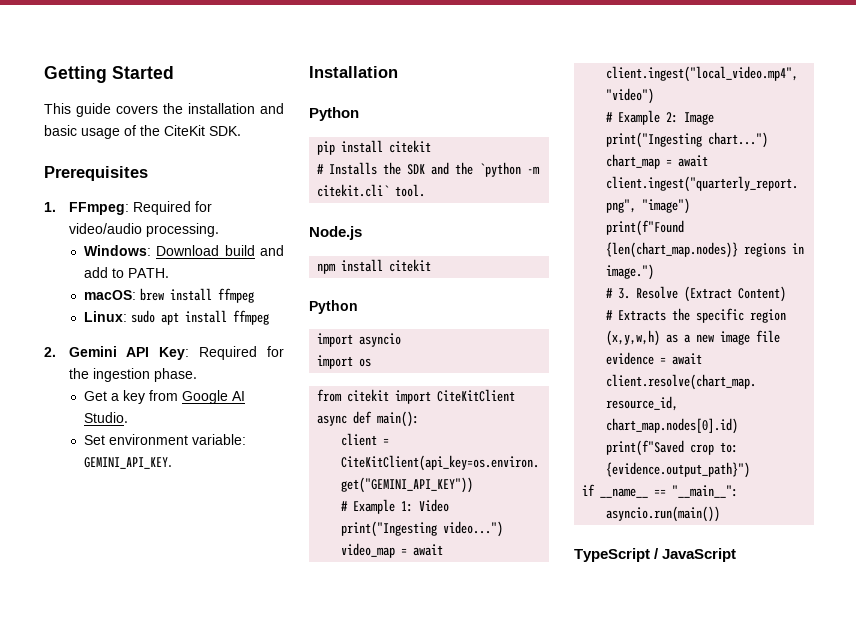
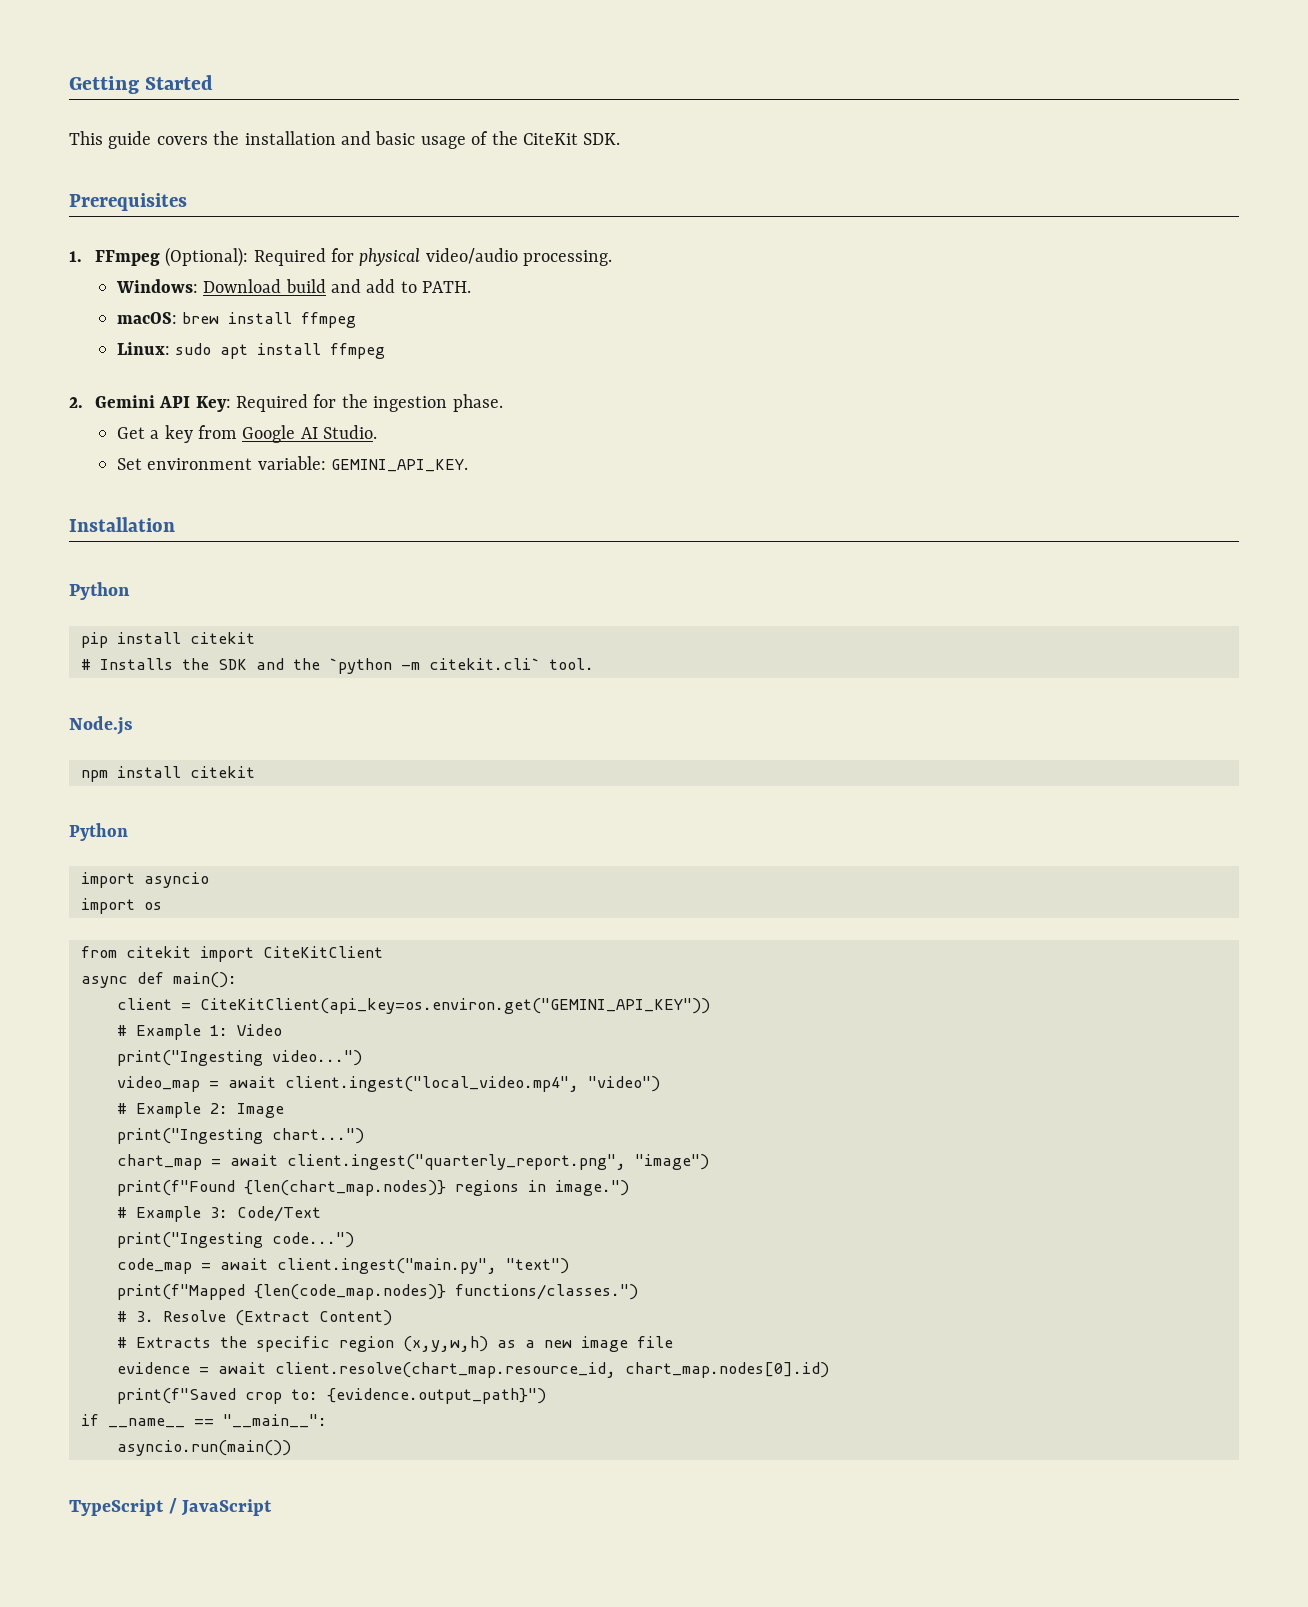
[68,201,212,215] FFmpeg: Required for -> [94,247,421,267] FFmpeg (Optional): Required for physical
(655, 272) none -> [117,1206,321,1222] [117,1232,354,1248] [117,1258,569,1274] [117,1284,638,1300] // # Example 3: Code/Text // print("Ingesting code...") // code_map = await client.ingest("main.py", "text") // print(f"Mapped {len(code_map.nodes)} functions/classes.")

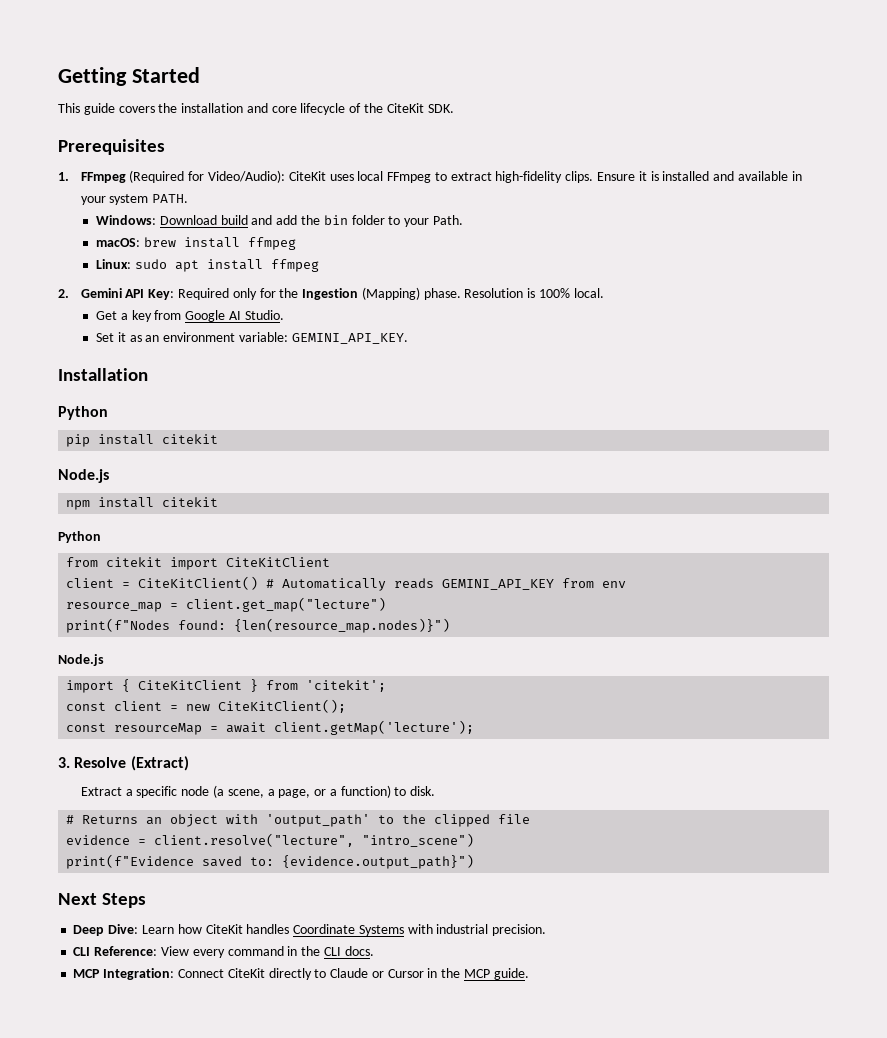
[375,131,466,149] basic usage -> [271,103,346,115] core lifecycle
[165,247,613,267] (Optional): Required for physical video/audio processing. -> [129,170,802,183] [80,194,189,205] (Required for Video/Audio): CiteKit uses local FFmpeg to extract high-fidelity clips. Ensure it is installed and available in your system PATH.
[400,281,472,293] to PATH. -> [300,215,463,227] the bin folder to your Path.
(308, 403) none -> [232,288,257,300] only
[373,396,448,412] ingestion -> [302,287,420,300] Ingestion (Mapping)
(503, 403) none -> [464,288,604,298] Resolution is 100% local.
(142, 464) none -> [117,332,160,342] it as an
[81,658,594,674] // # Installs the SDK and the `python -m citekit.cli` tool. -> (219, 439) none
[81,872,209,888] [81,898,162,914] // import asyncio // import os -> (101, 537) none
[81,972,237,988] [117,998,710,1014] [117,1024,282,1040] [117,1050,362,1066] [117,1076,660,1092] [117,1102,284,1118] [117,1128,364,1144] [117,1154,709,1170] [117,1180,629,1196] [117,1206,321,1222] [117,1232,354,1248] [117,1258,569,1274] [117,1284,638,1300] [117,1310,392,1326] [117,1336,673,1352] [117,1362,829,1378] [117,1388,546,1404] [81,1414,327,1428] [117,1440,291,1456] [69,1498,273,1516] // async def main(): // client = CiteKitClient(api_key=os.environ.get("GEMINI_API_KEY")) // # Example 1: Video // print("Ingesting video...") // video_map = await client.ingest("local_video.mp4", "video") // # Example 2: Image // print("Ingesting chart...") // chart_map = await client.ingest("quarterly_report.png", "image") // print(f"Found {len(chart_map.nodes)} regions in image.") // # Example 3: Code/Text // print("Ingesting code...") // code_map = await client.ingest("main.py", "text") // print(f"Mapped {len(code_map.nodes)} functions/classes.") // # 3. Resolve (Extract Content) // # Extracts the specific region (x,y,w,h) as a new image file // evidence = await client.resolve(chart_map.resource_id, chart_map.nodes[0].id) // print(f"Saved crop to: {evidence.output_path}") // if __name__ == "__main__": // asyncio.run(main()) // TypeScript / JavaScript -> [66,576,627,591] [66,597,387,612] [66,618,451,633] [58,654,104,666] [66,679,387,693] [66,699,347,713] [66,720,475,735] [58,756,189,771] [80,785,436,798] [66,814,531,827] [66,833,475,847] [66,854,475,869] [58,893,147,908] [73,924,547,936] [73,946,374,958] [73,968,529,980] // client = CiteKitClient() # Automatically reads GEMINI_API_KEY from env // resource_map = client.get_map("lecture") // print(f"Nodes found: {len(resource_map.nodes)}") // Node.js // import { CiteKitClient } from 'citekit'; // const client = new CiteKitClient(); // const resourceMap = await client.getMap('lecture'); // 3. Resolve (Extract) // Extract a specific node (a scene, a page, or a function) to disk. // # Returns an object with 'output_path' to the clipped file // evidence = client.resolve("lecture", "intro_scene") // print(f"Evidence saved to: {evidence.output_path}") // Next Steps // Deep Dive: Learn how CiteKit handles Coordinate Systems with industrial precision. // CLI Reference: View every command in the CLI docs. // MCP Integration: Connect CiteKit directly to Claude or Cursor in the MCP guide.

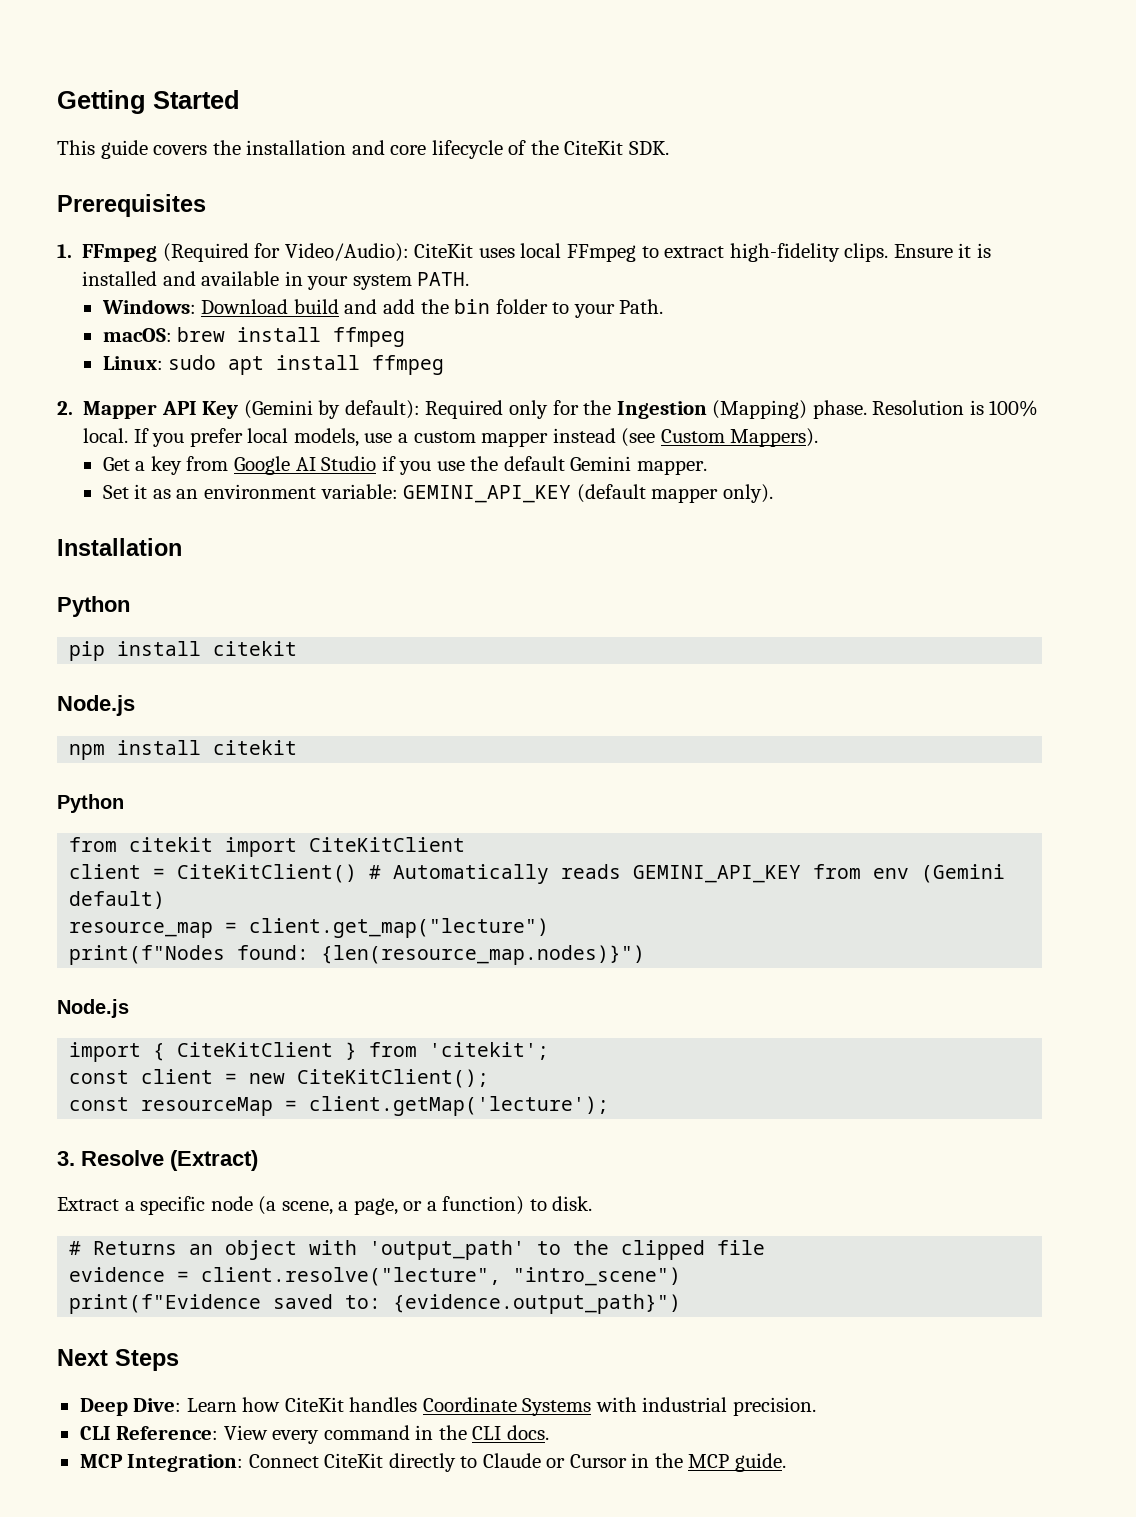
[80,288,175,300] Gemini API Key: -> [83,400,420,419] Mapper API Key (Gemini by default):
(604, 293) none -> [133,428,819,447] If you prefer local models, use a custom mapper instead (see Custom Mappers).
[244,310,284,320] Studio. -> [321,456,707,475] Studio if you use the default Gemini mapper.
[291,333,408,344] GEMINI_API_KEY. -> [403,484,773,503] GEMINI_API_KEY (default mapper only).
(627, 584) none -> [921,864,1006,883] [69,891,166,909] (Gemini default)
[226,722,267,733] await -> (298, 1105) none

